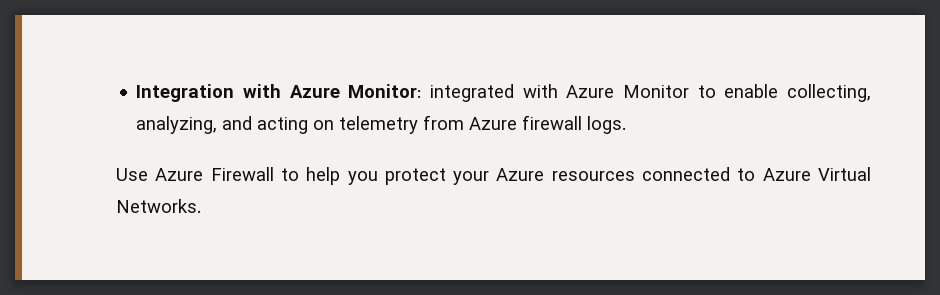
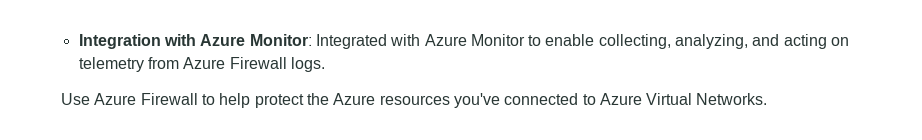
[430,84,515,102] integrated -> [315,34,387,49] Integrated
[522,115,583,130] firewall -> [229,57,287,69] Firewall
[347,168,490,185] you protect your -> [254,93,329,108] protect the
(635, 176) none -> [453,93,500,108] you've

